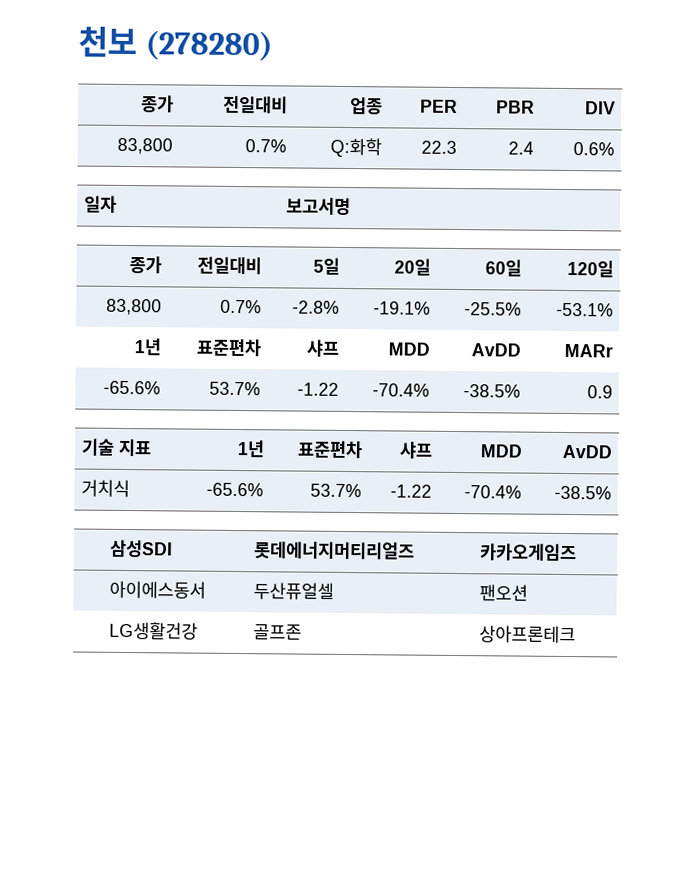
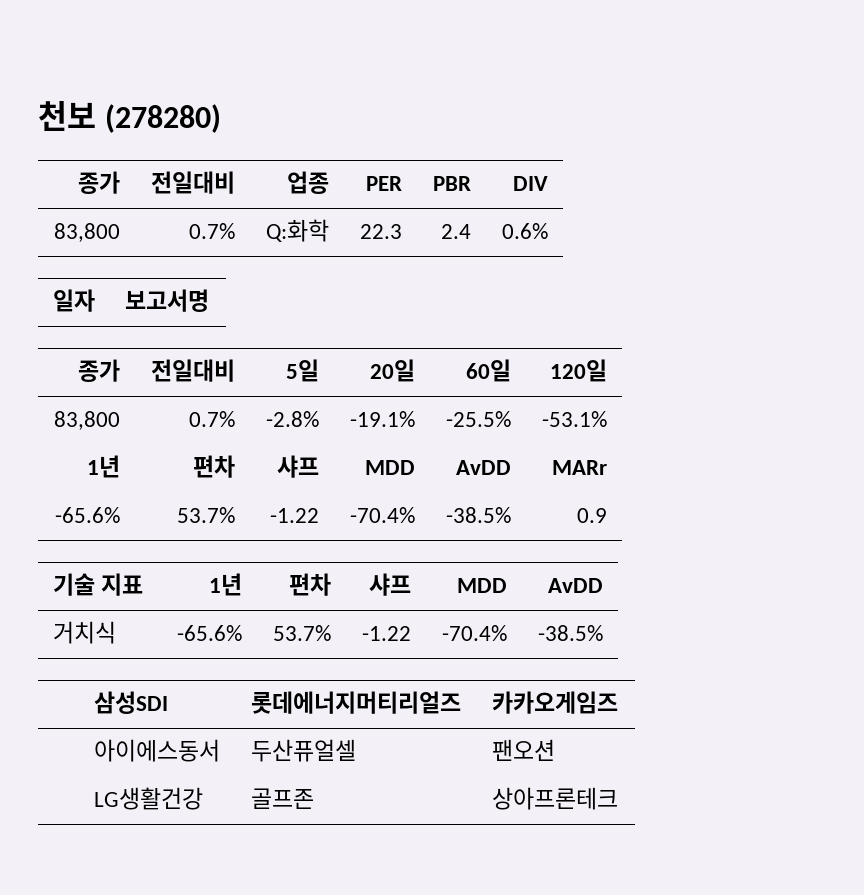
[195,338,261,357] 표준편차 -> [193,455,236,478] 편차
[296,440,363,459] 표준편차 -> [289,573,332,596] 편차

